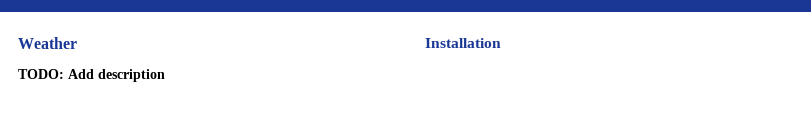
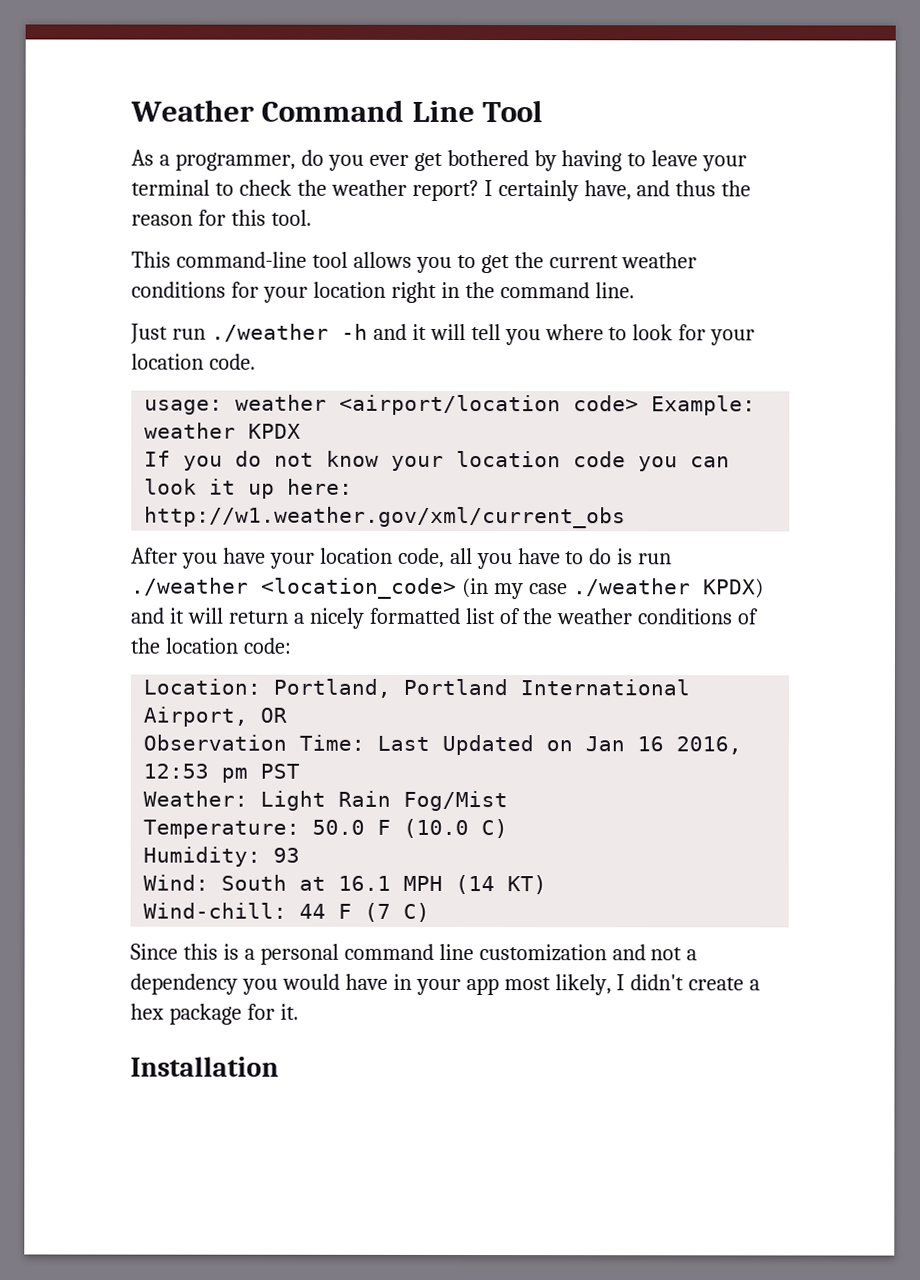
[18,69,165,82] // TODO: Add description -> [261,99,544,123] [131,149,748,172] [131,179,752,202] [131,209,312,226] [131,251,698,274] [131,281,635,303] [130,323,756,346] [131,353,256,370] [144,394,757,416] [144,422,302,439] [144,450,731,472] [144,478,354,499] [144,506,627,529] [131,547,673,570] [131,577,764,600] [131,607,760,629] [130,637,292,654] [143,678,691,698] [143,706,288,727] [143,734,743,756] [143,763,301,783] [143,790,509,812] [143,818,509,839] [143,846,301,867] [143,874,548,895] [143,902,431,922] [130,943,698,965] [130,973,761,996] [130,1003,299,1025] Command Line Tool // As a programmer, do you ever get bothered by having to leave your terminal to check the weather report? I certainly have, and thus the reason for this tool. // This command-line tool allows you to get the current weather conditions for your location right in the command line. // Just run ./weather -h and it will tell you where to look for your location code. // usage: weather <airport/location code> Example: weather KPDX // If you do not know your location code you can look it up here: http://w1.weather.gov/xml/current_obs // After you have your location code, all you have to do is run ./weather <location_code> (in my case ./weather KPDX) and it will return a nicely formatted list of the weather conditions of the location code: // Location: Portland, Portland International Airport, OR // Observation Time: Last Updated on Jan 16 2016, 12:53 pm PST // Weather: Light Rain Fog/Mist // Temperature: 50.0 F (10.0 C) // Humidity: 93 // Wind: South at 16.1 MPH (14 KT) // Wind-chill: 44 F (7 C) // Since this is a personal command line customization and not a dependency you would have in your app most likely, I didn't create a hex package for it.

